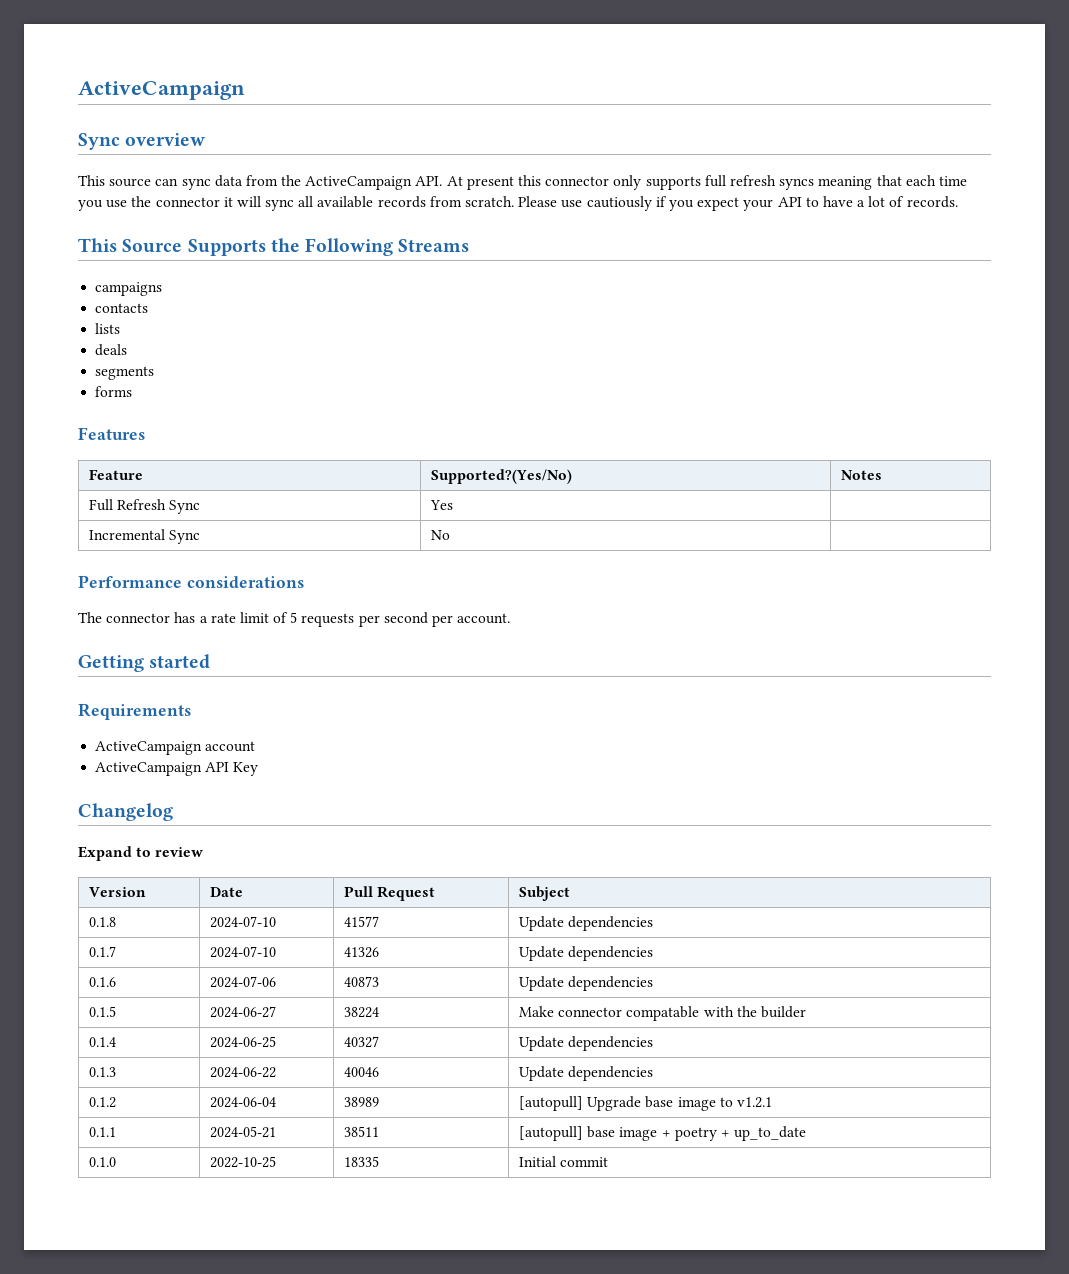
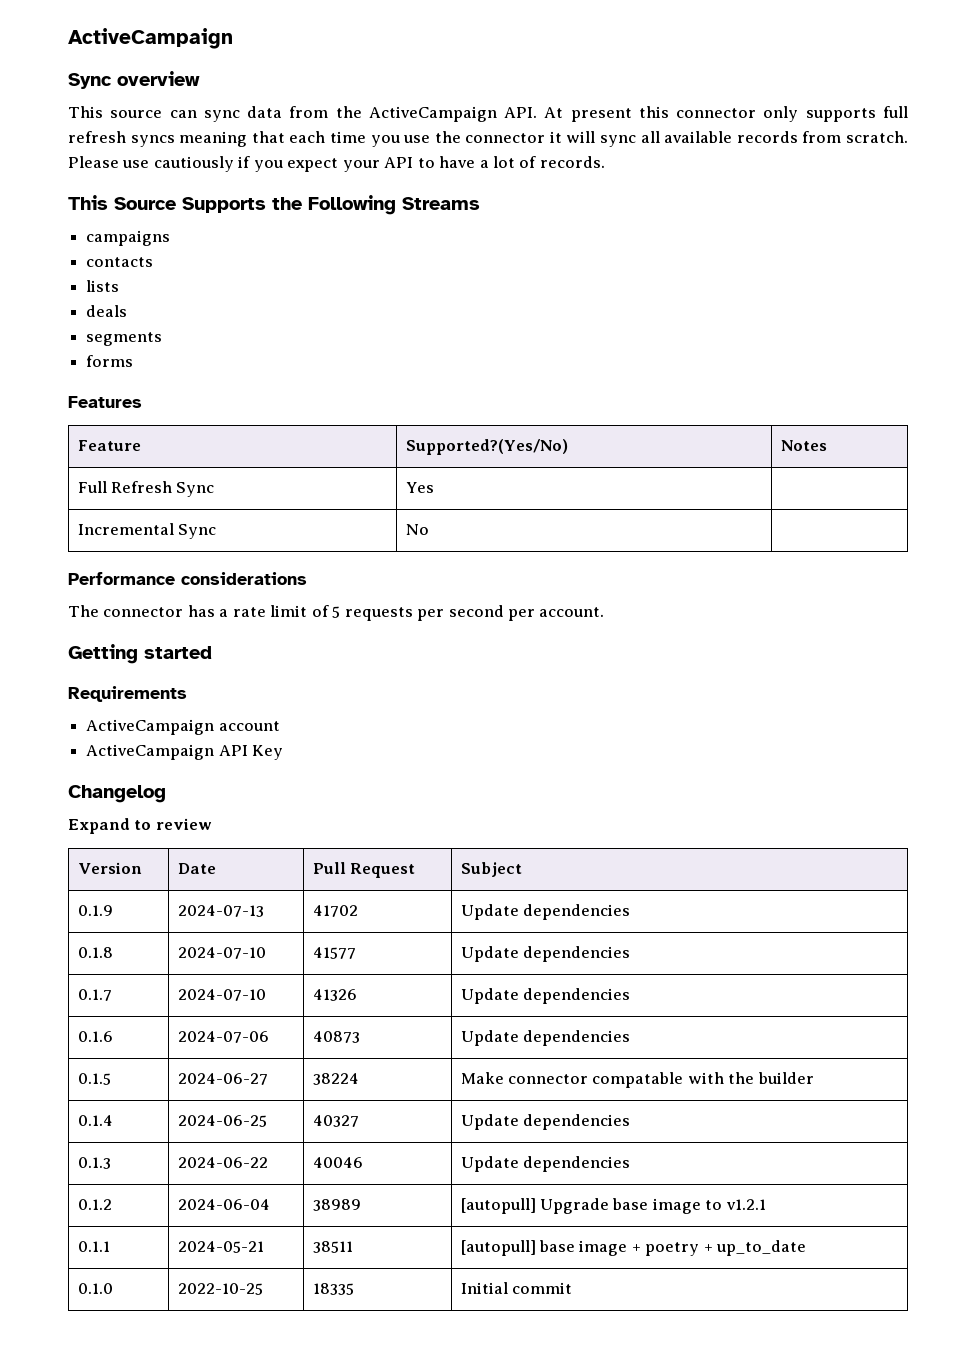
(570, 893) none -> [77,905,113,916] [177,905,264,917] [312,905,358,917] [460,904,630,920] // 0.1.9 | 2024-07-13 | 41702 | Update dependencies

